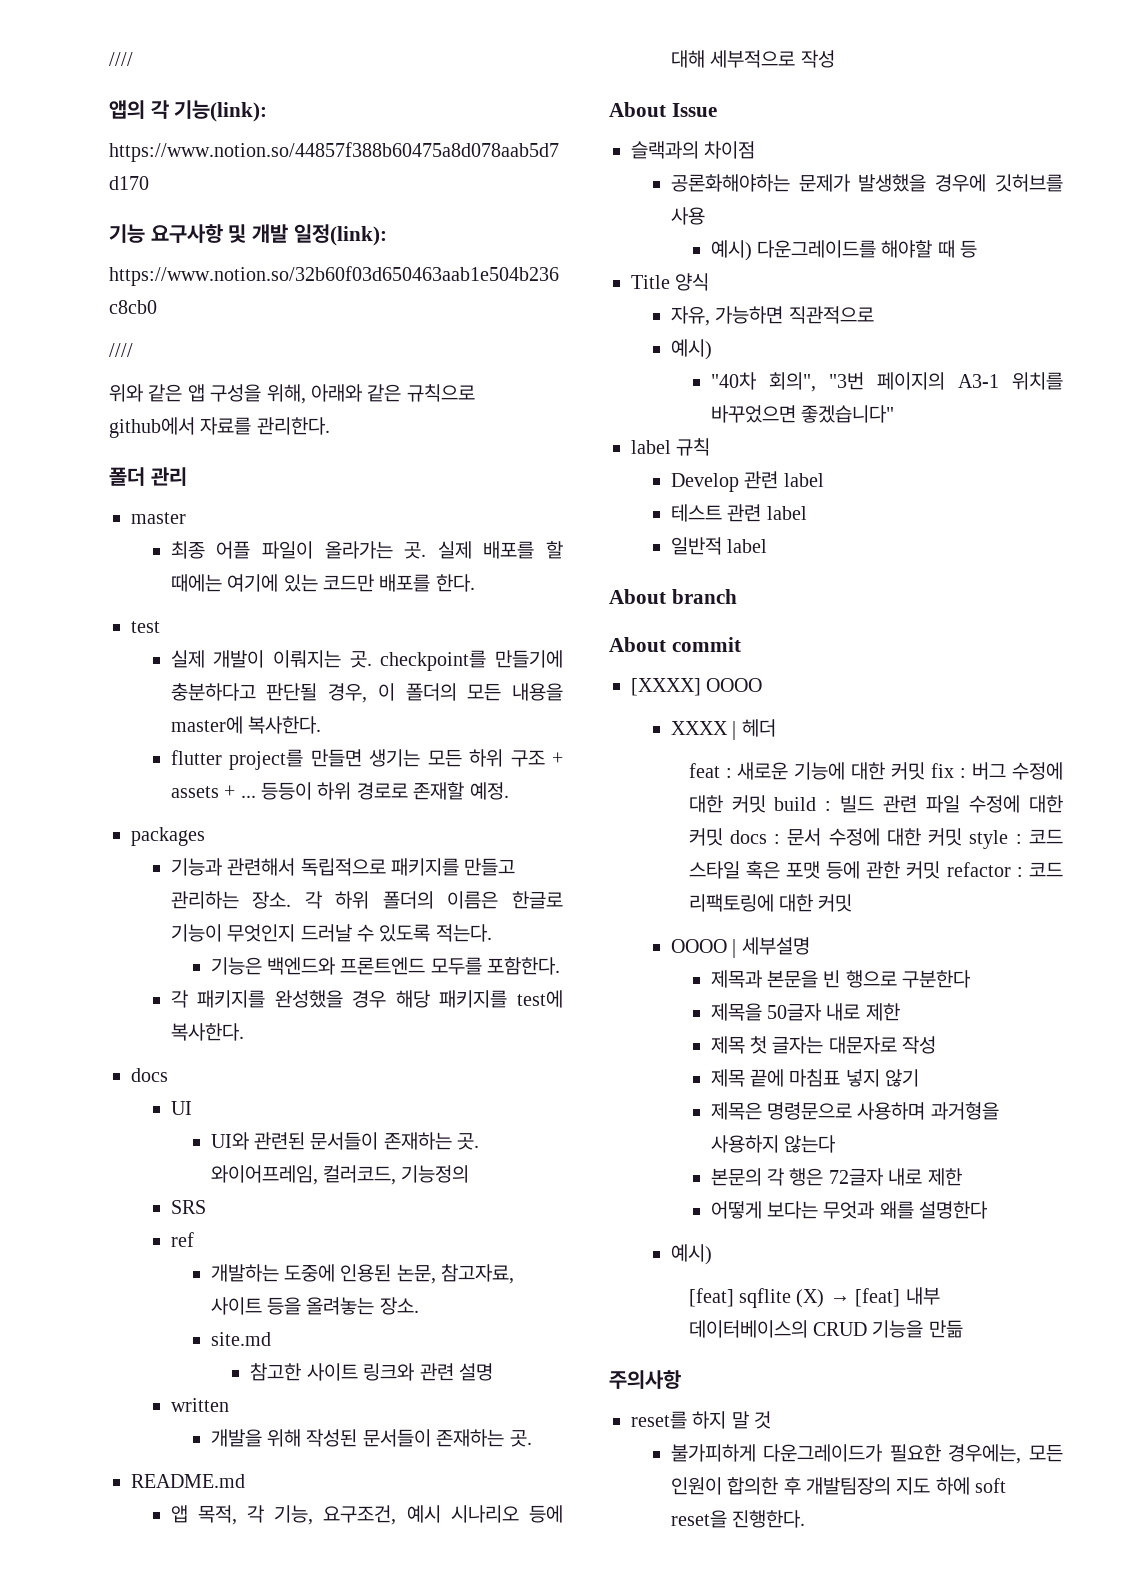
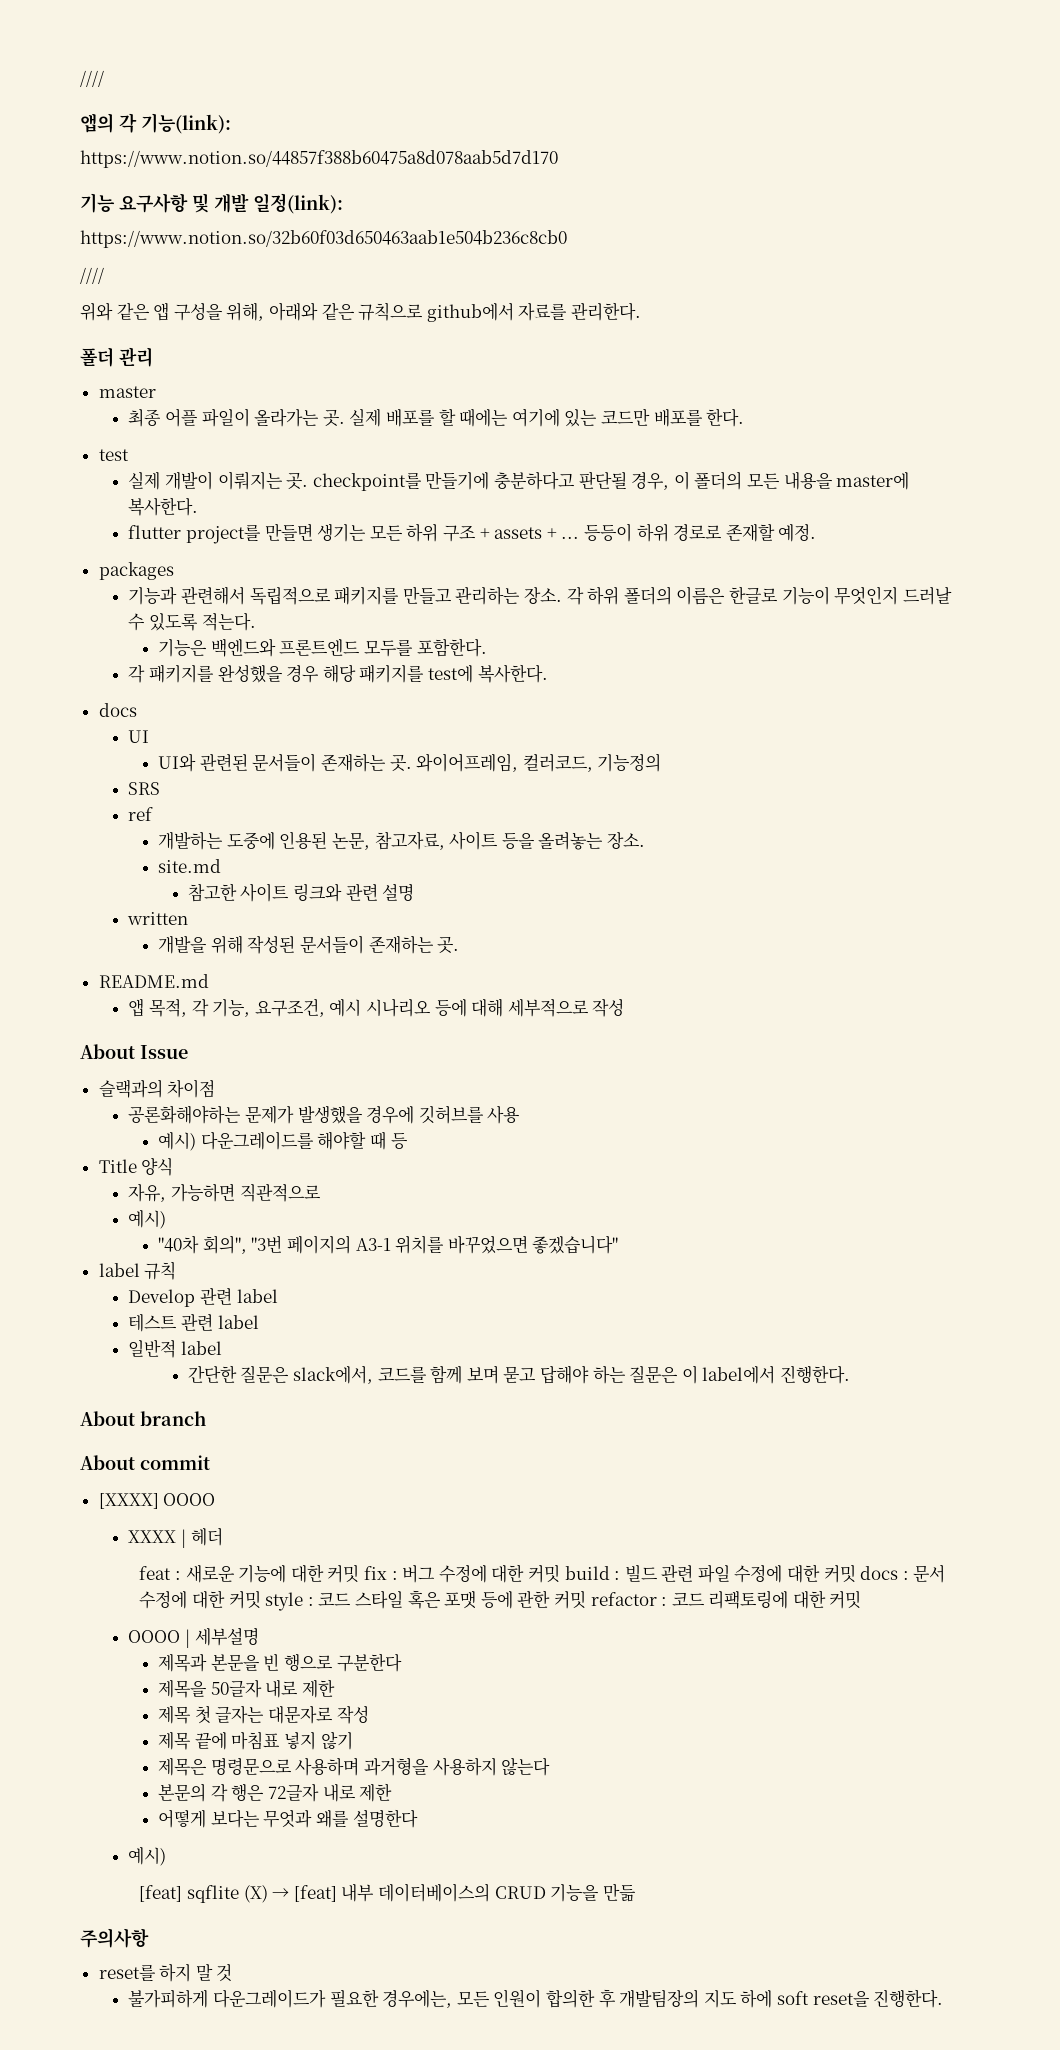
(768, 546) none -> [187,1365,850,1384] // 간단한 질문은 slack에서, 코드를 함께 보며 묻고 답해야 하는 질문은 이 label에서 진행한다.

